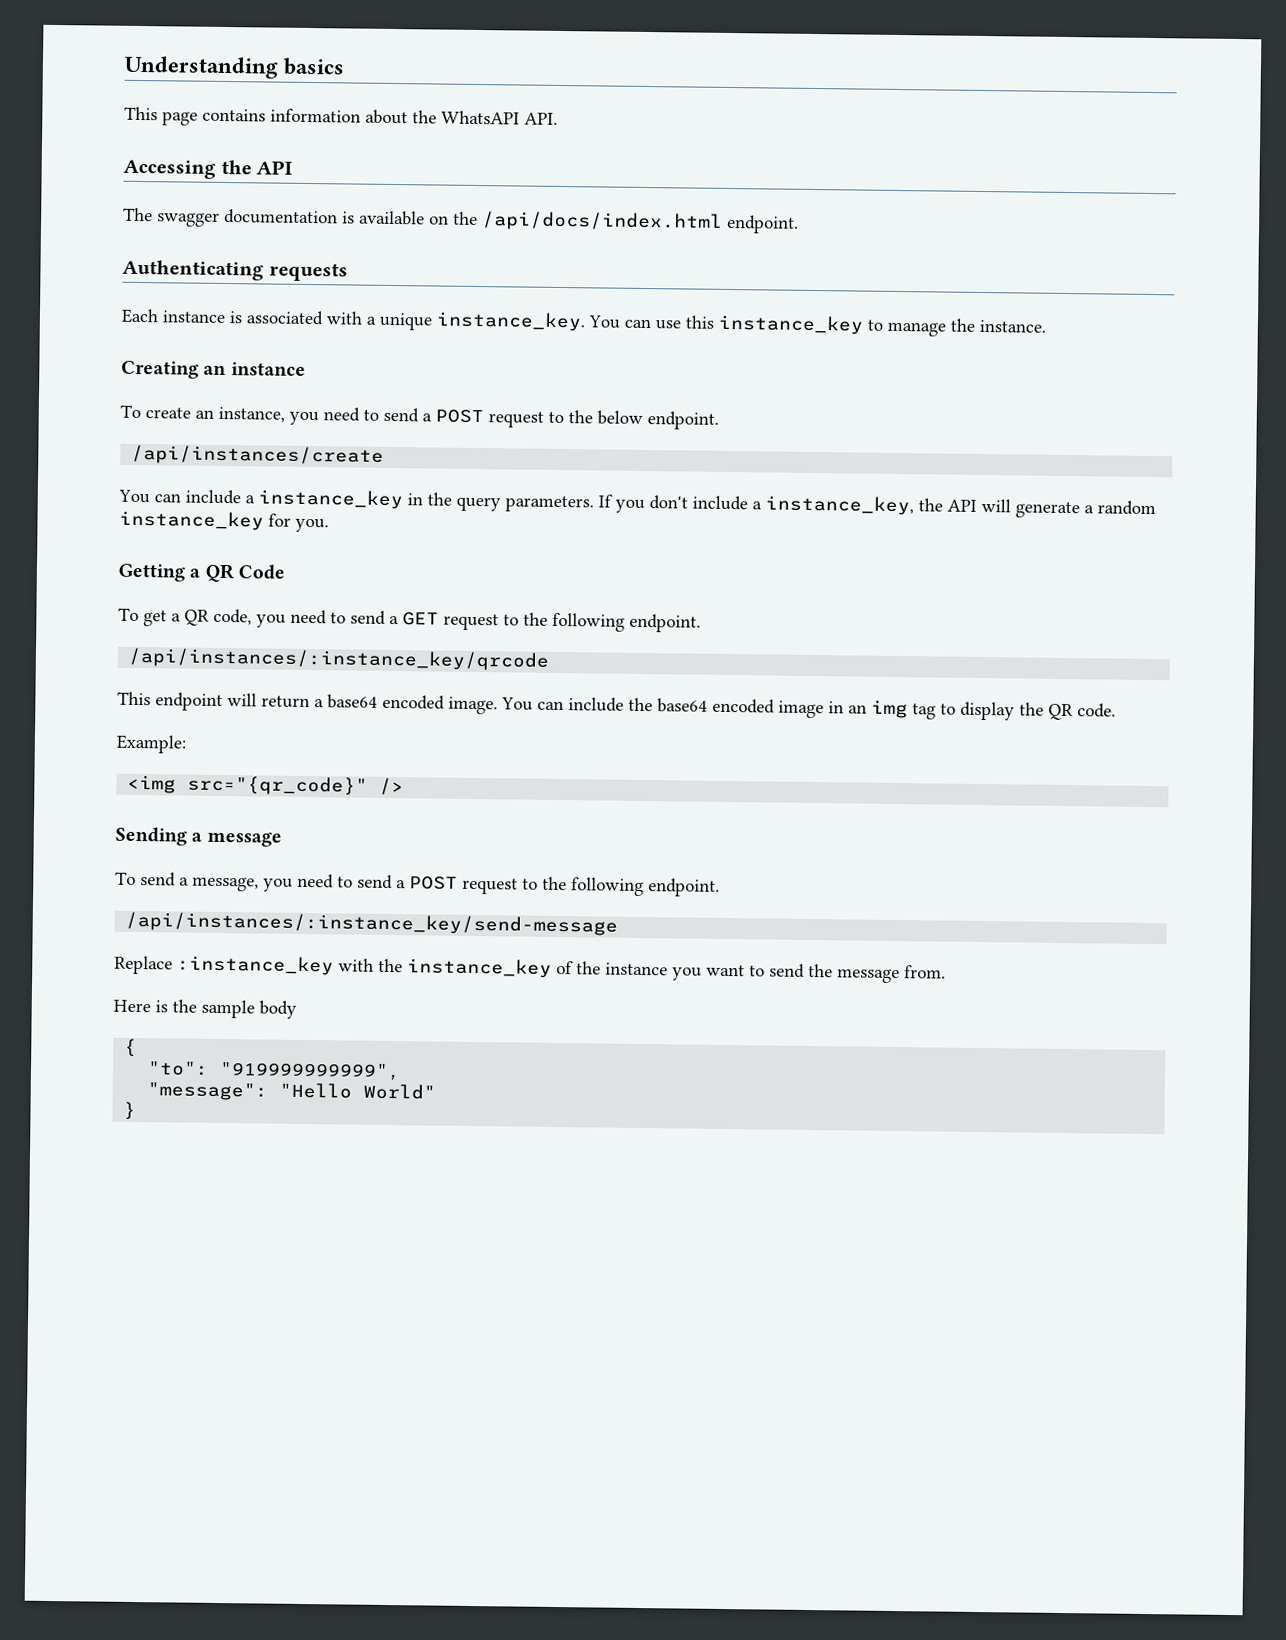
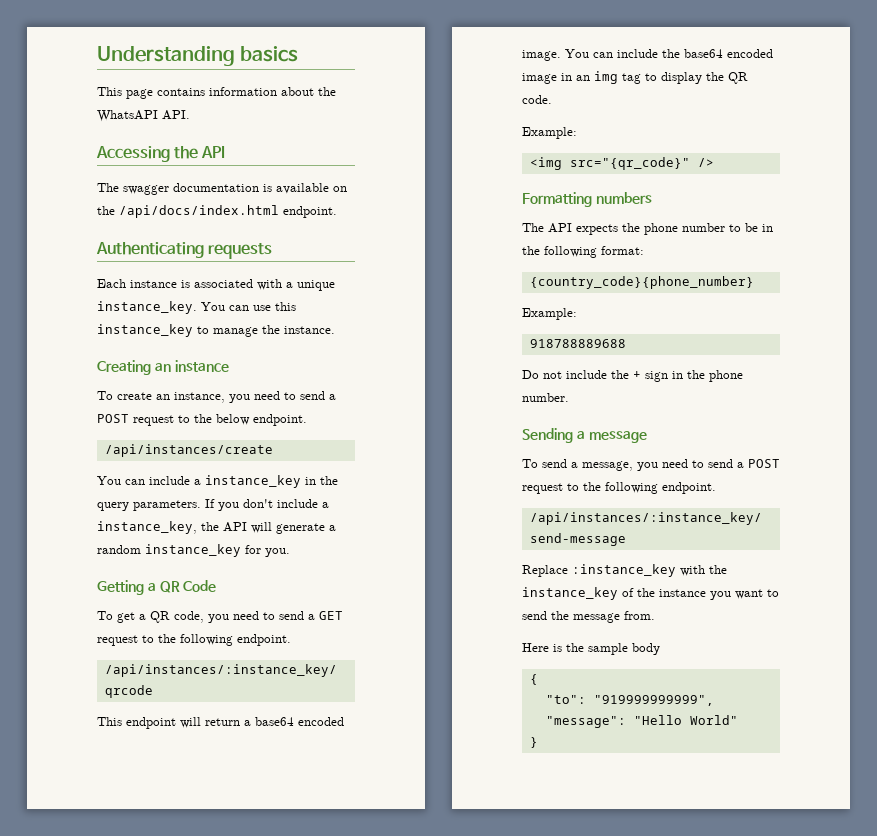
(405, 786) none -> [522,192,652,207] [522,223,773,235] [522,246,644,258] [529,276,754,289] [522,308,577,320] [529,339,626,348] [522,370,743,382] [522,393,569,402] // Formatting numbers // The API expects the phone number to be in the following format: // {country_code}{phone_number} // Example: // 918788889688 // Do not include the + sign in the phone number.

